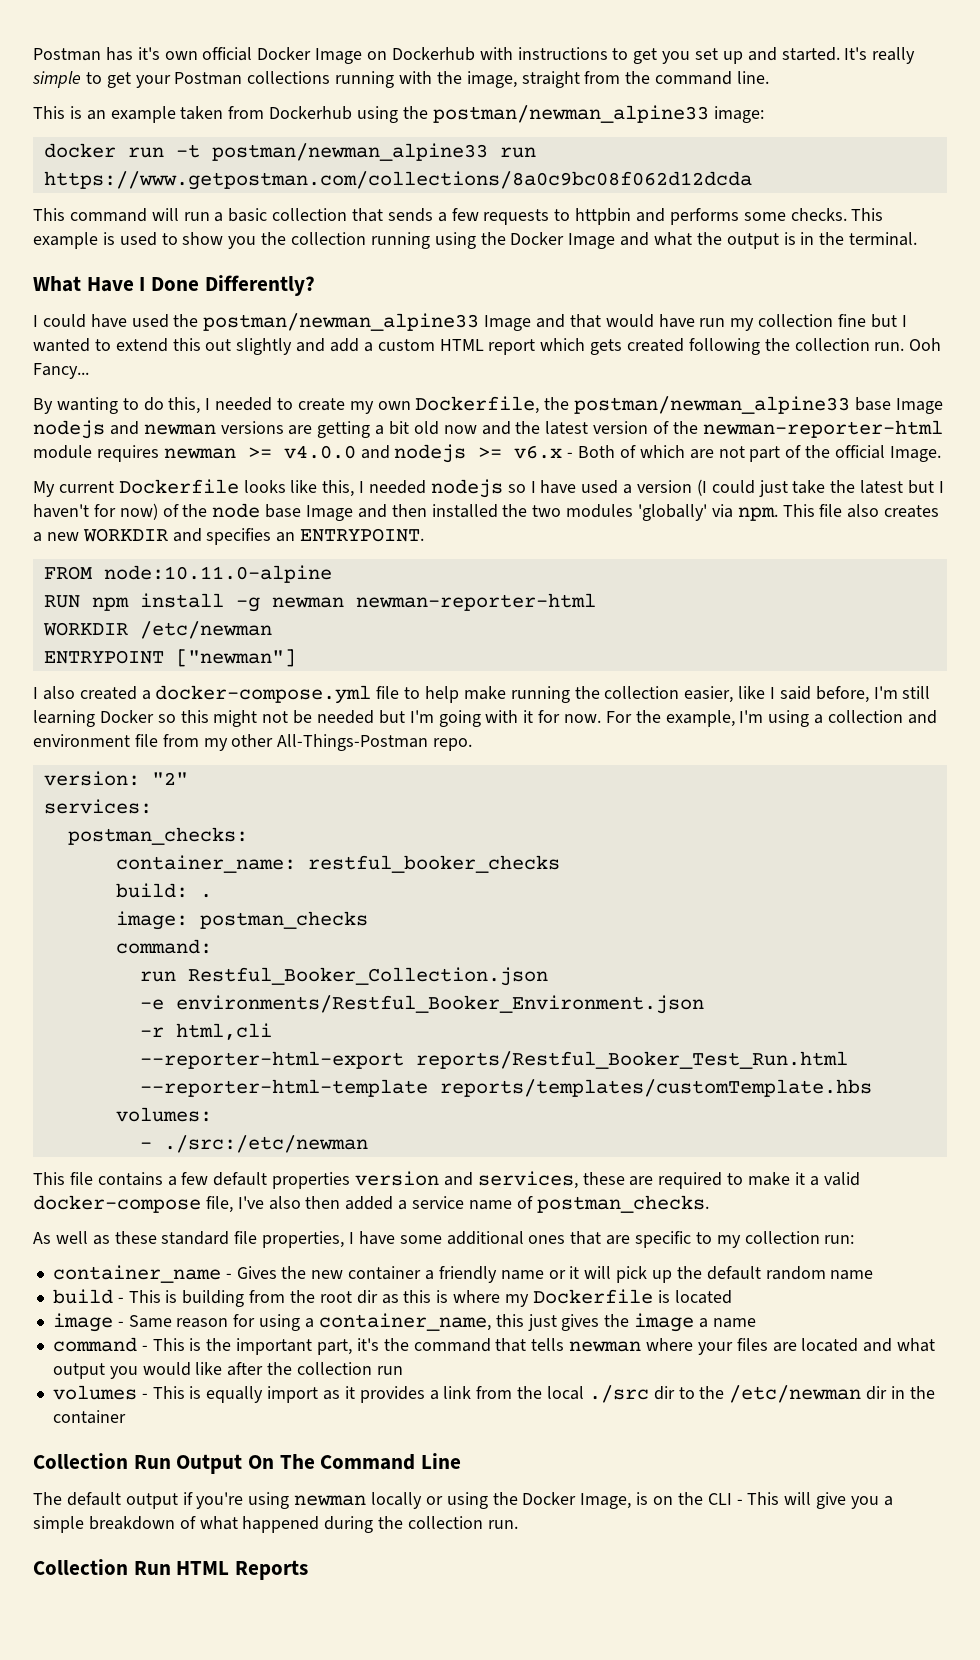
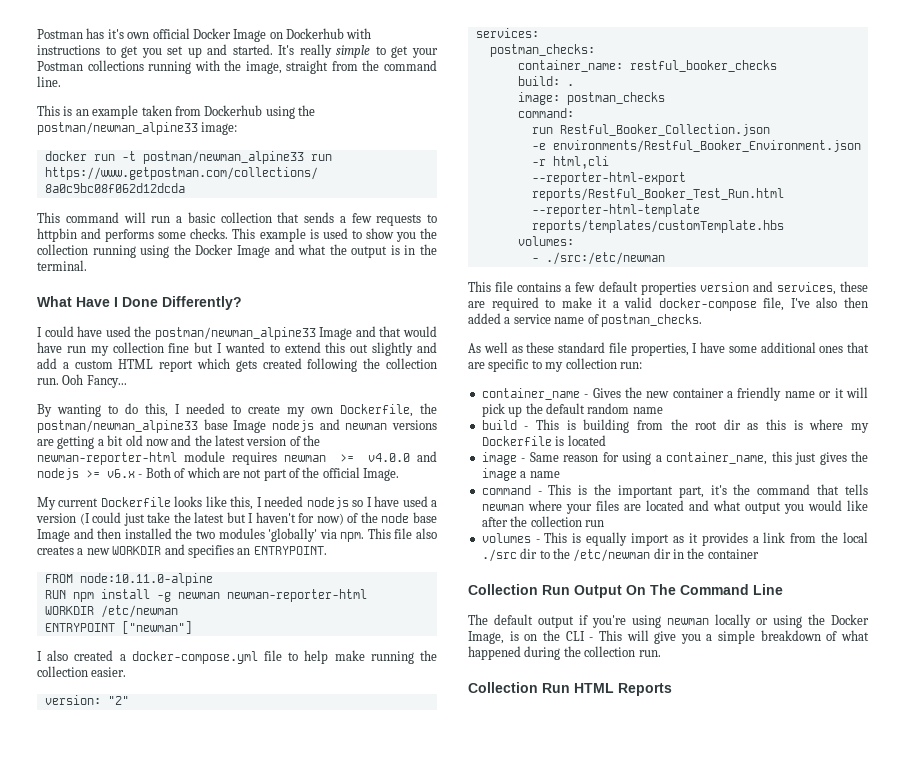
[684,686,931,703] [33,710,937,727] [33,734,473,751] easier, like I said before, I'm still learning Docker so this might not be needed but I'm going with it for now. For the example, I'm using a collection and environment file from my other All-Things-Postman repo. -> [91,667,127,677] easier.

